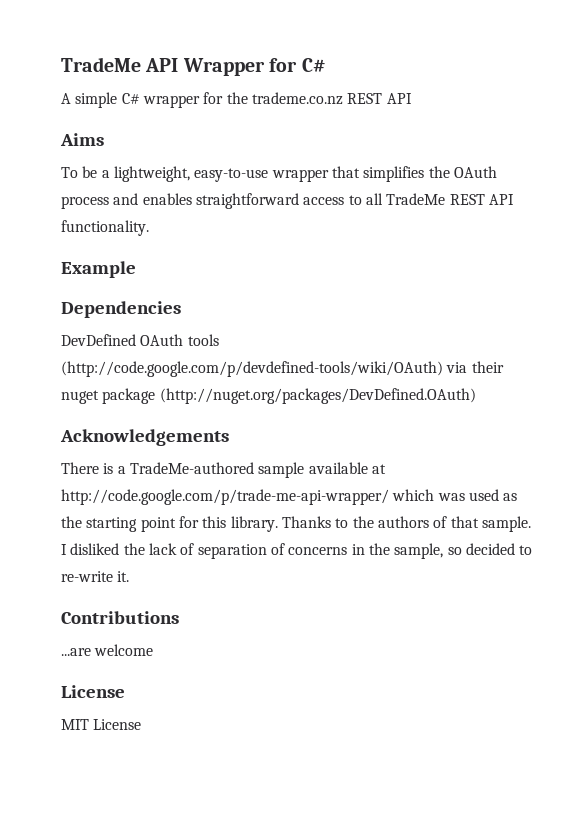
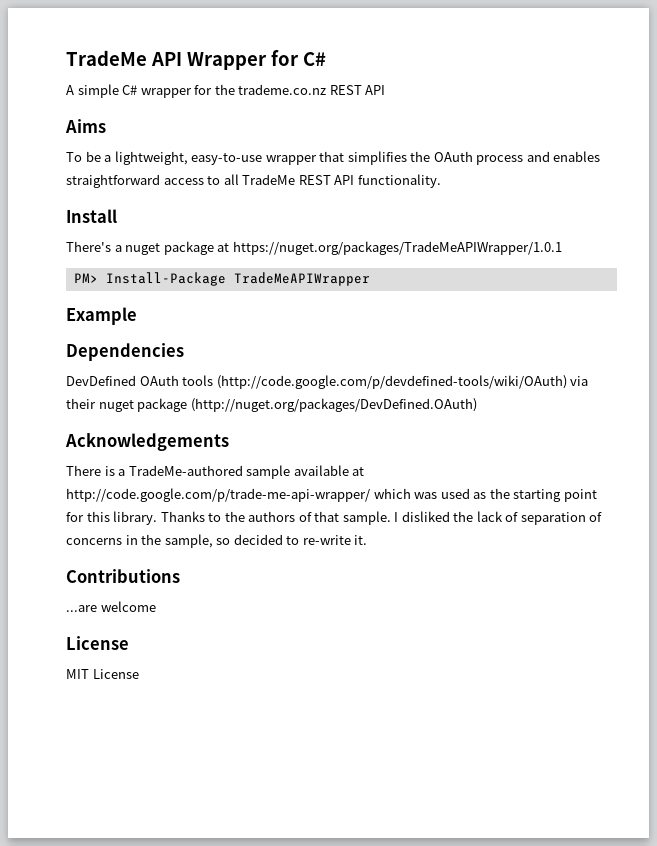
(149, 228) none -> [66,209,117,223] [66,241,562,255] [73,272,370,286] // Install // There's a nuget package at https://nuget.org/packages/TradeMeAPIWrapper/1.0.1 // PM> Install-Package TradeMeAPIWrapper

